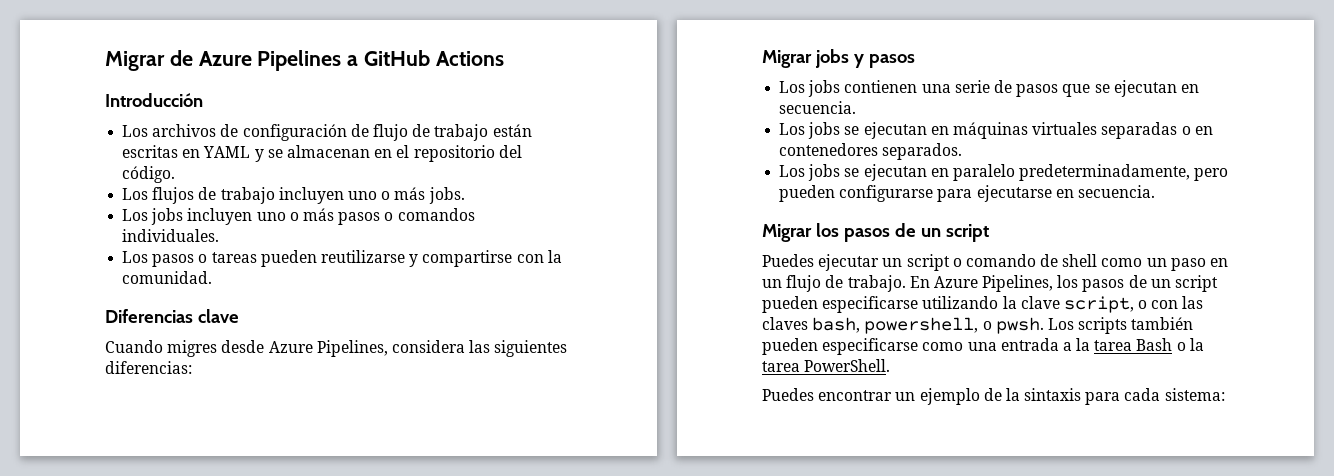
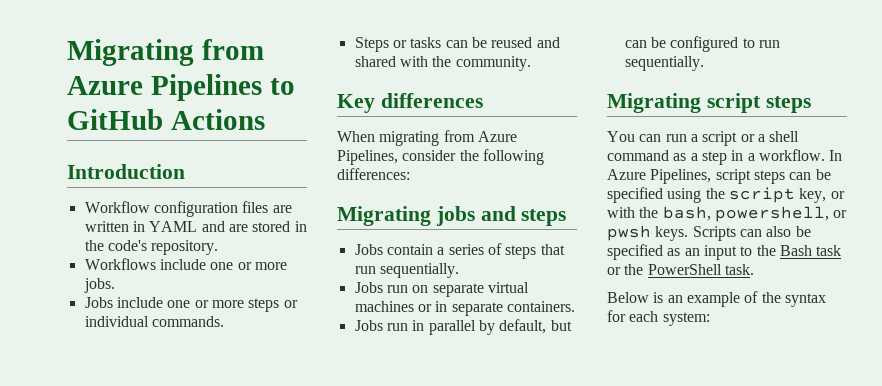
[105,50,193,71] Migrar de -> [67,39,264,66] Migrating from
[347,55,359,66] a -> [269,78,295,95] to
[105,93,203,107] [122,124,532,141] [122,145,522,162] [122,166,176,183] [122,187,465,204] [122,208,475,225] [122,229,220,242] [122,250,562,267] [122,271,213,284] [105,309,239,323] [105,340,568,357] [105,361,192,374] [762,49,915,68] [779,80,1199,97] [779,101,857,114] [779,122,1213,139] [779,143,963,160] [779,164,1229,181] [779,185,1155,202] [762,223,989,242] [762,254,1229,271] [762,275,1219,292] [762,296,1204,313] [762,317,1194,334] [762,338,1204,355] [762,359,891,372] [762,388,1225,405] Introducción // Los archivos de configuración de flujo de trabajo están escritas en YAML y se almacenan en el repositorio del código. // Los flujos de trabajo incluyen uno o más jobs. // Los jobs incluyen uno o más pasos o comandos individuales. // Los pasos o tareas pueden reutilizarse y compartirse con la comunidad. // Diferencias clave // Cuando migres desde Azure Pipelines, considera las siguientes diferencias: // Migrar jobs y pasos // Los jobs contienen una serie de pasos que se ejecutan en secuencia. // Los jobs se ejecutan en máquinas virtuales separadas o en contenedores separados. // Los jobs se ejecutan en paralelo predeterminadamente, pero pueden configurarse para ejecutarse en secuencia. // Migrar los pasos de un script // Puedes ejecutar un script o comando de shell como un paso en un flujo de trabajo. En Azure Pipelines, los pasos de un script pueden especificarse utilizando la clave script, o con las claves bash, powershell, o pwsh. Los scripts también pueden especificarse como una entrada a la tarea Bash o la tarea PowerShell. // Puedes encontrar un ejemplo de la sintaxis para cada sistema: -> [67,164,185,179] [84,201,292,217] [84,221,307,232] [84,240,219,255] [84,258,287,270] [83,278,115,293] [84,297,298,312] [84,316,224,327] [354,37,560,52] [354,56,531,71] [337,93,483,113] [337,130,517,146] [337,149,544,165] [337,168,410,180] [337,206,567,226] [354,243,565,259] [354,263,459,278] [354,282,529,297] [354,301,575,316] [354,319,572,335] [624,36,780,52] [624,56,704,71] [607,93,811,113] [607,131,800,146] [607,149,843,165] [607,169,831,184] [607,187,845,203] [607,206,848,222] [607,225,811,241] [607,244,842,260] [607,264,754,275] [607,291,826,307] [607,310,710,326] Introduction // Workflow configuration files are written in YAML and are stored in the code's repository. // Workflows include one or more jobs. // Jobs include one or more steps or individual commands. // Steps or tasks can be reused and shared with the community. // Key differences // When migrating from Azure Pipelines, consider the following differences: // Migrating jobs and steps // Jobs contain a series of steps that run sequentially. // Jobs run on separate virtual machines or in separate containers. // Jobs run in parallel by default, but can be configured to run sequentially. // Migrating script steps // You can run a script or a shell command as a step in a workflow. In Azure Pipelines, script steps can be specified using the script key, or with the bash, powershell, or pwsh keys. Scripts can also be specified as an input to the Bash task or the PowerShell task. // Below is an example of the syntax for each system:

